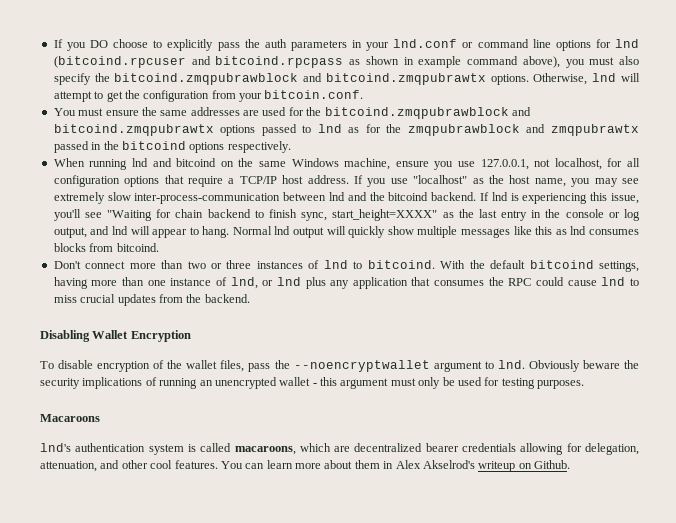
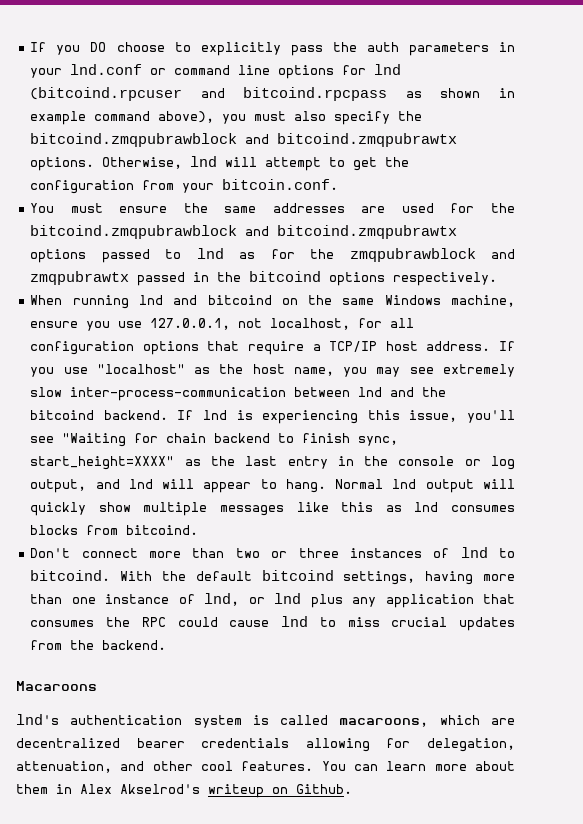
[40,330,191,342] [40,360,639,372] [40,377,584,389] // Disabling Wallet Encryption // To disable encryption of the wallet files, pass the --noencryptwallet argument to lnd. Obviously beware the security implications of running an unencrypted wallet - this argument must only be used for testing purposes. -> (167, 645) none

